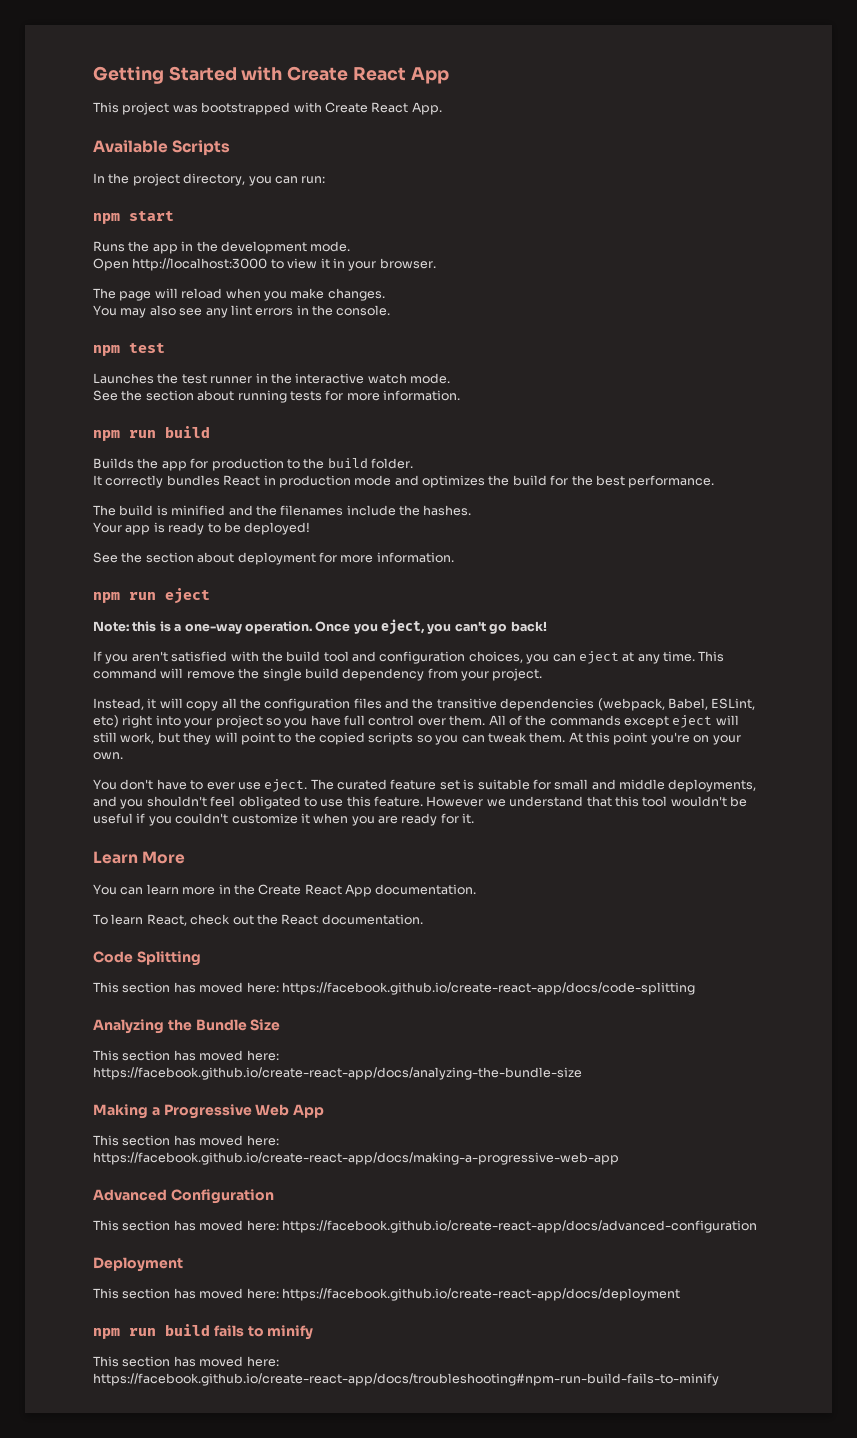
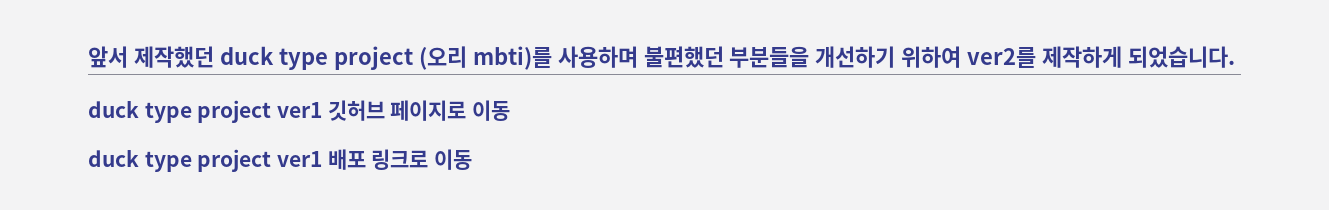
[93,66,449,84] [93,102,442,115] [93,140,231,156] [93,173,326,186] [93,211,174,224] [93,241,351,254] [93,258,436,271] [93,288,385,301] [93,305,391,318] [93,343,165,356] [93,373,450,384] [93,390,460,403] [93,426,210,441] [93,458,413,471] [93,475,715,488] [93,505,472,516] [93,522,311,535] [93,552,454,565] [93,588,210,604] [93,619,547,635] [93,651,725,664] [93,668,543,681] [93,698,756,711] [93,715,739,728] [93,732,741,745] [93,752,123,760] [93,779,757,792] [93,796,747,809] [93,813,475,826] [93,851,186,864] [93,884,477,897] [93,914,423,926] [93,951,201,966] [93,982,695,995] [93,1019,281,1034] [93,1050,279,1061] [93,1067,582,1080] [93,1104,325,1119] [93,1135,279,1146] [93,1152,619,1165] [93,1189,274,1204] [93,1220,757,1233] [93,1257,183,1272] [93,1288,680,1301] [93,1324,314,1340] [93,1356,279,1367] [93,1373,719,1386] Getting Started with Create React App // This project was bootstrapped with Create React App. // Available Scripts // In the project directory, you can run: // npm start // Runs the app in the development mode. // Open http://localhost:3000 to view it in your browser. // The page will reload when you make changes. // You may also see any lint errors in the console. // npm test // Launches the test runner in the interactive watch mode. // See the section about running tests for more information. // npm run build // Builds the app for production to the build folder. // It correctly bundles React in production mode and optimizes the build for the best performance. // The build is minified and the filenames include the hashes. // Your app is ready to be deployed! // See the section about deployment for more information. // npm run eject // Note: this is a one-way operation. Once you eject, you can't go back! // If you aren't satisfied with the build tool and configuration choices, you can eject at any time. This command will remove the single build dependency from your project. // Instead, it will copy all the configuration files and the transitive dependencies (webpack, Babel, ESLint, etc) right into your project so you have full control over them. All of the commands except eject will still work, but they will point to the copied scripts so you can tweak them. At this point you're on your own. // You don't have to ever use eject. The curated feature set is suitable for small and middle deployments, and you shouldn't feel obligated to use this feature. However we understand that this tool wouldn't be useful if you couldn't customize it when you are ready for it. // Learn More // You can learn more in the Create React App documentation. // To learn React, check out the React documentation. // Code Splitting // This section has moved here: https://facebook.github.io/create-react-app/docs/code-splitting // Analyzing the Bundle Size // This section has moved here: https://facebook.github.io/create-react-app/docs/analyzing-the-bundle-size // Making a Progressive Web App // This section has moved here: https://facebook.github.io/create-react-app/docs/making-a-progressive-web-app // Advanced Configuration // This section has moved here: https://facebook.github.io/create-react-app/docs/advanced-configuration // Deployment // This section has moved here: https://facebook.github.io/create-react-app/docs/deployment // npm run build fails to minify // This section has moved here: https://facebook.github.io/create-react-app/docs/troubleshooting#npm-run-build-fails-to-minify -> [88,46,1236,70] [88,100,511,123] [88,149,473,172] 앞서 제작했던 duck type project (오리 mbti)를 사용하며 불편했던 부분들을 개선하기 위하여 ver2를 제작하게 되었습니다. // duck type project ver1 깃허브 페이지로 이동 // duck type project ver1 배포 링크로 이동

